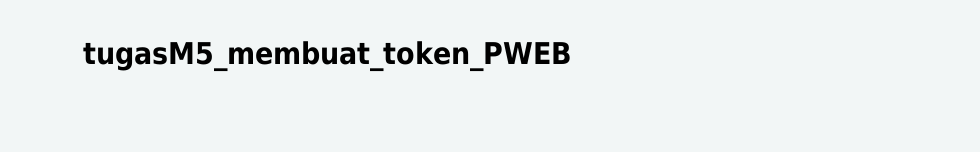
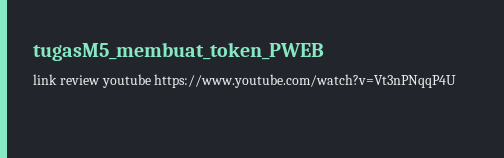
(572, 56) none -> [33,74,457,88] // link review youtube https://www.youtube.com/watch?v=Vt3nPNqqP4U

